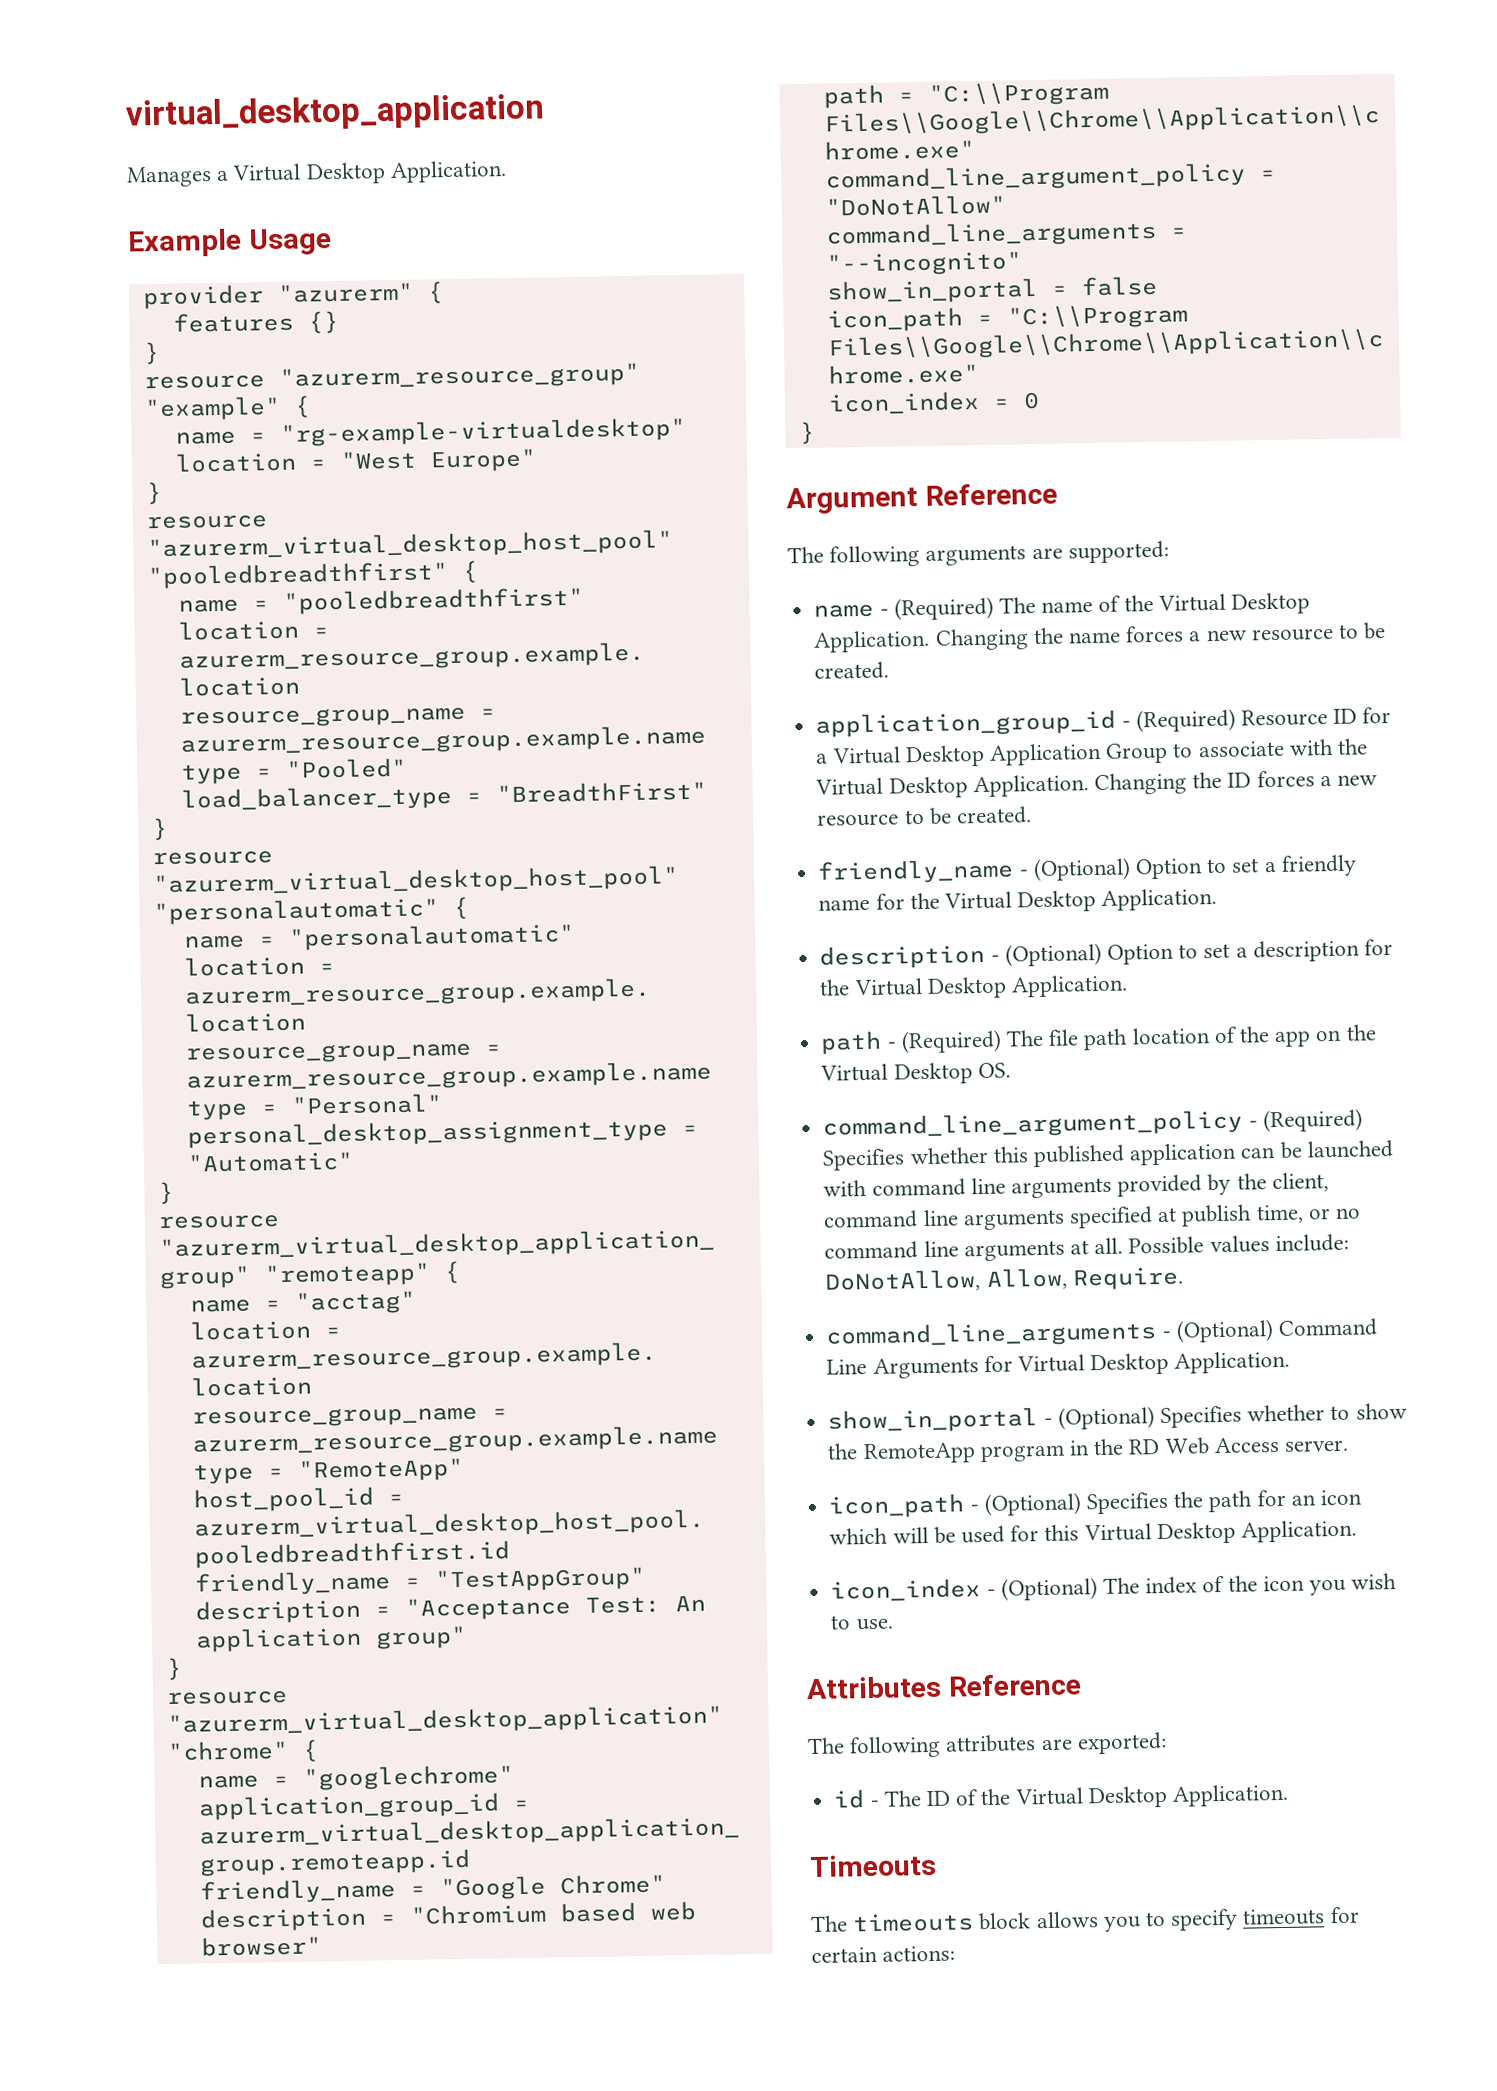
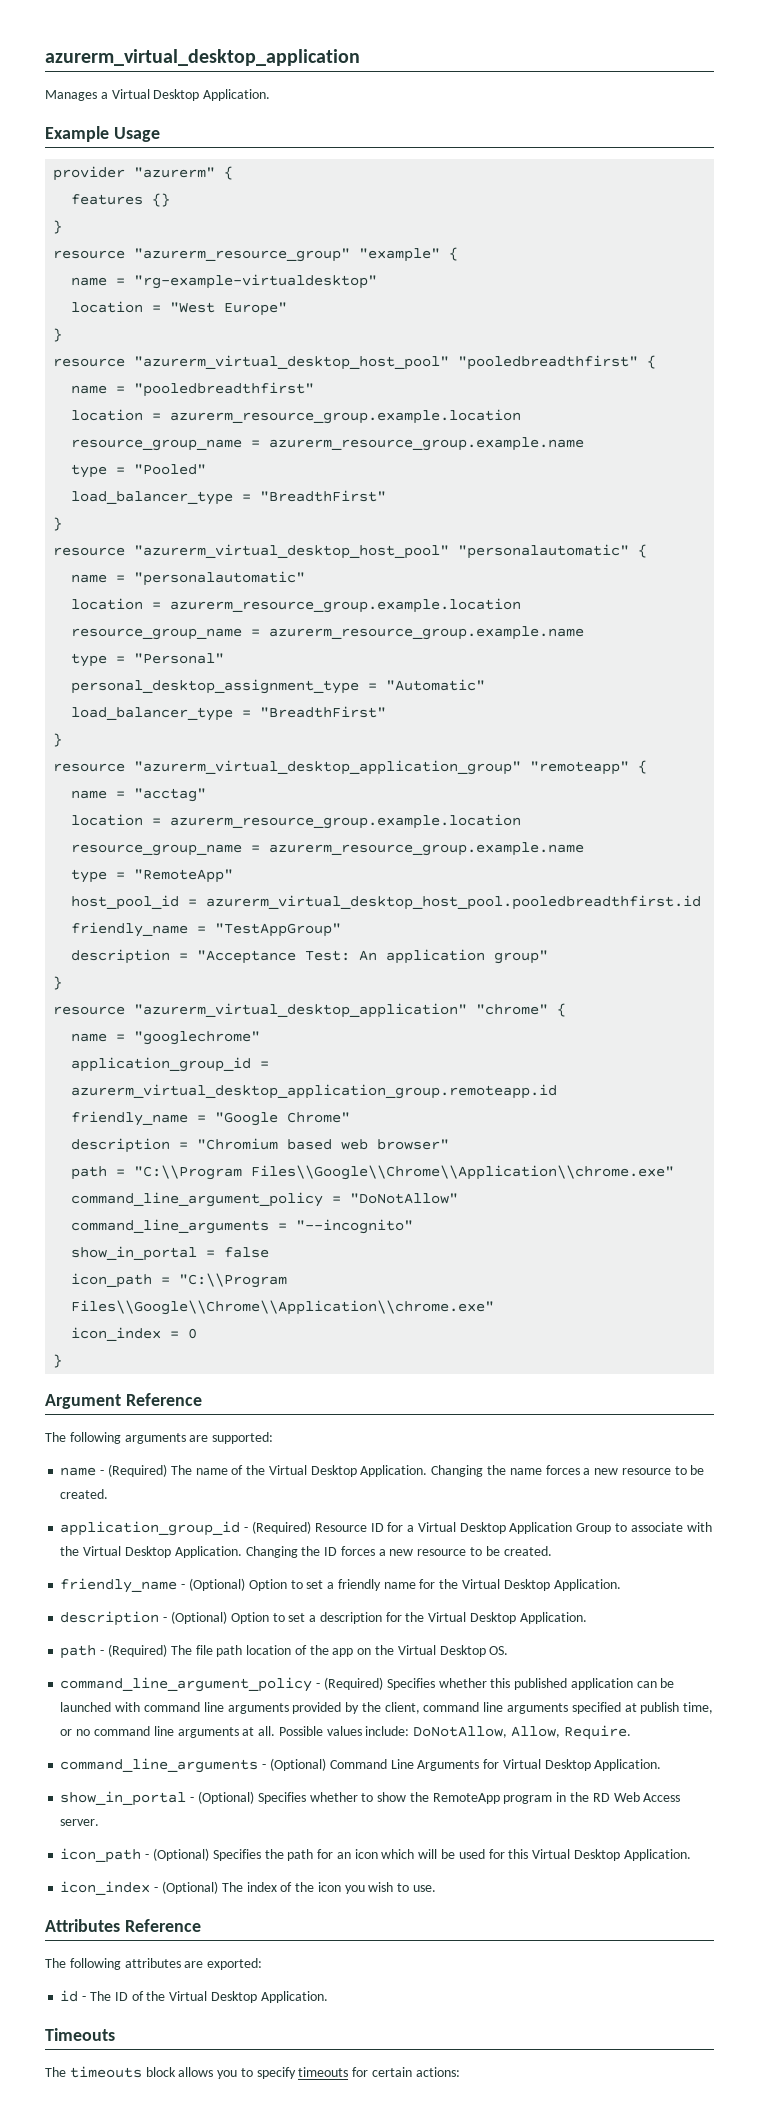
[125,93,545,133] virtual_desktop_application -> [45,49,360,66] azurerm_virtual_desktop_application
(354, 1162) none -> [71,706,387,721] // load_balancer_type = "BreadthFirst"

